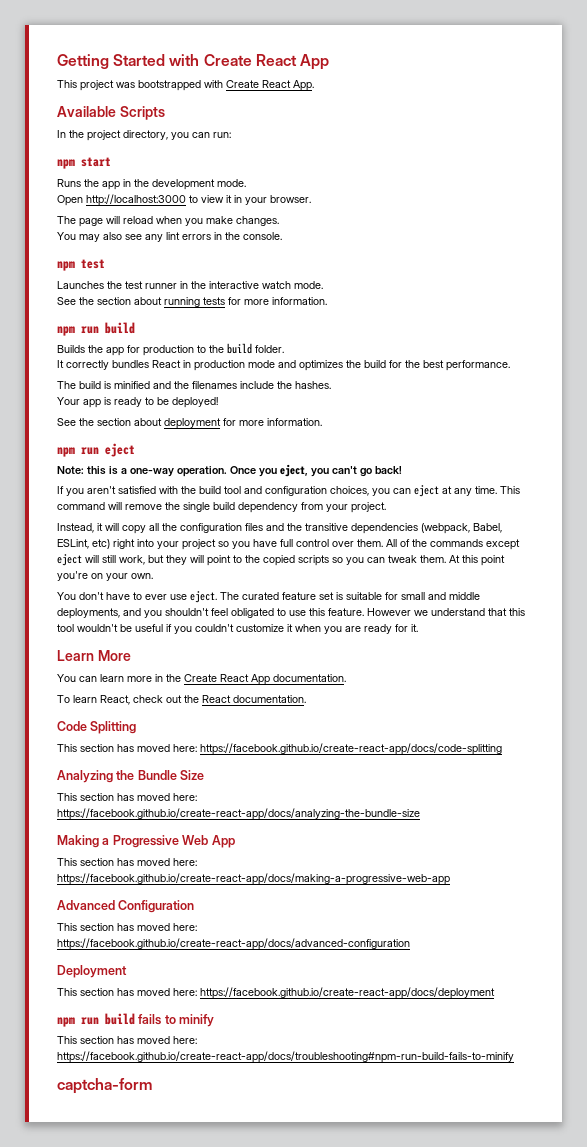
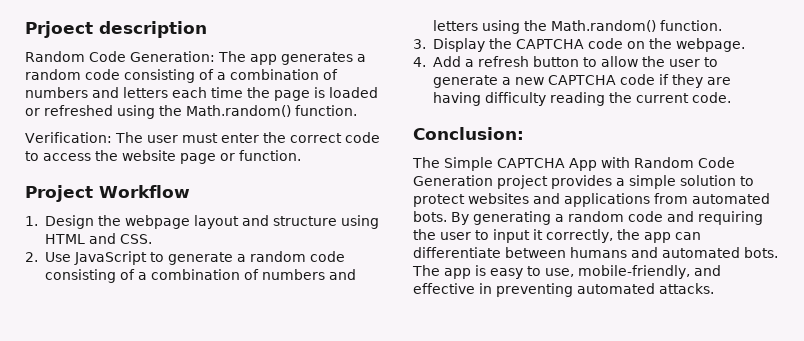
[57,54,329,70] [57,80,314,91] [57,106,165,120] [57,130,231,141] [57,157,111,169] [57,179,246,190] [57,194,311,206] [57,216,279,227] [57,232,282,242] [57,259,105,271] [57,281,323,289] [57,297,327,307] [57,322,135,336] [57,343,284,356] [57,360,510,371] [57,381,331,389] [57,397,218,408] [57,418,322,429] [57,443,135,457] [57,464,402,477] [57,485,520,497] [57,502,386,513] [57,523,502,534] [57,539,520,550] [57,554,505,566] [57,571,153,581] [57,591,480,603] [57,608,525,619] [57,624,418,634] [57,650,131,661] [57,674,346,685] [57,695,306,705] [57,721,137,734] [57,743,502,755] [57,770,205,783] [57,793,197,801] [57,808,420,820] [57,835,235,848] [57,858,197,866] [57,873,450,885] [57,900,195,913] [57,923,197,931] [57,938,410,950] [57,965,127,978] [57,987,495,999] [57,1013,215,1027] [57,1036,197,1044] [57,1051,514,1063] [57,1078,152,1094] Getting Started with Create React App // This project was bootstrapped with Create React App. // Available Scripts // In the project directory, you can run: // npm start // Runs the app in the development mode. // Open http://localhost:3000 to view it in your browser. // The page will reload when you make changes. // You may also see any lint errors in the console. // npm test // Launches the test runner in the interactive watch mode. // See the section about running tests for more information. // npm run build // Builds the app for production to the build folder. // It correctly bundles React in production mode and optimizes the build for the best performance. // The build is minified and the filenames include the hashes. // Your app is ready to be deployed! // See the section about deployment for more information. // npm run eject // Note: this is a one-way operation. Once you eject, you can't go back! // If you aren't satisfied with the build tool and configuration choices, you can eject at any time. This command will remove the single build dependency from your project. // Instead, it will copy all the configuration files and the transitive dependencies (webpack, Babel, ESLint, etc) right into your project so you have full control over them. All of the commands except eject will still work, but they will point to the copied scripts so you can tweak them. At this point you're on your own. // You don't have to ever use eject. The curated feature set is suitable for small and middle deployments, and you shouldn't feel obligated to use this feature. However we understand that this tool wouldn't be useful if you couldn't customize it when you are ready for it. // Learn More // You can learn more in the Create React App documentation. // To learn React, check out the React documentation. // Code Splitting // This section has moved here: https://facebook.github.io/create-react-app/docs/code-splitting // Analyzing the Bundle Size // This section has moved here: https://facebook.github.io/create-react-app/docs/analyzing-the-bundle-size // Making a Progressive Web App // This section has moved here: https://facebook.github.io/create-react-app/docs/making-a-progressive-web-app // Advanced Configuration // This section has moved here: https://facebook.github.io/create-react-app/docs/advanced-configuration // Deployment // This section has moved here: https://facebook.github.io/create-react-app/docs/deployment // npm run build fails to minify // This section has moved here: https://facebook.github.io/create-react-app/docs/troubleshooting#npm-run-build-fails-to-minify // captcha-form -> [25,21,207,38] [25,51,366,65] [25,69,338,83] [25,87,378,101] [25,105,357,119] [25,132,380,143] [25,150,301,164] [25,185,190,202] [25,215,379,229] [44,233,152,244] [25,251,345,265] [44,269,356,283] [432,20,722,34] [413,38,745,52] [413,56,718,67] [432,74,731,88] [432,92,731,106] [413,127,524,140] [412,157,735,171] [413,175,754,189] [413,193,770,207] [413,211,763,225] [413,229,701,243] [413,247,778,258] [412,265,721,279] [413,283,714,297] Prjoect description // Random Code Generation: The app generates a random code consisting of a combination of numbers and letters each time the page is loaded or refreshed using the Math.random() function. // Verification: The user must enter the correct code to access the website page or function. // Project Workflow // 1. Design the webpage layout and structure using HTML and CSS. // 2. Use JavaScript to generate a random code consisting of a combination of numbers and letters using the Math.random() function. // 3. Display the CAPTCHA code on the webpage. // 4. Add a refresh button to allow the user to generate a new CAPTCHA code if they are having difficulty reading the current code. // Conclusion: // The Simple CAPTCHA App with Random Code Generation project provides a simple solution to protect websites and applications from automated bots. By generating a random code and requiring the user to input it correctly, the app can differentiate between humans and automated bots. The app is easy to use, mobile-friendly, and effective in preventing automated attacks.

